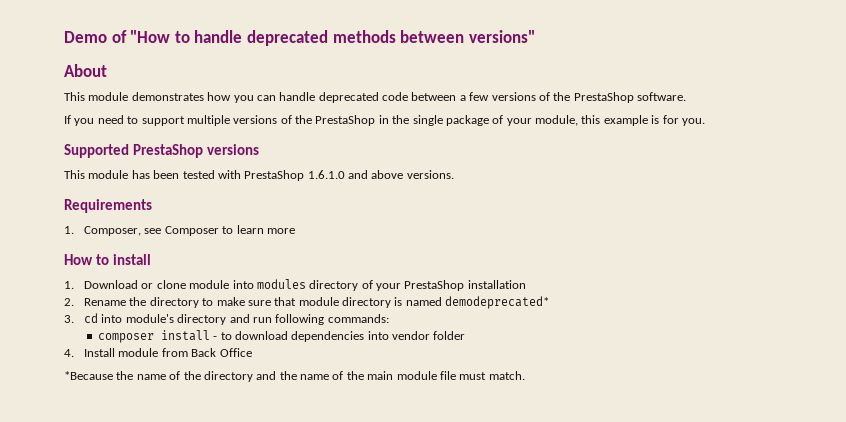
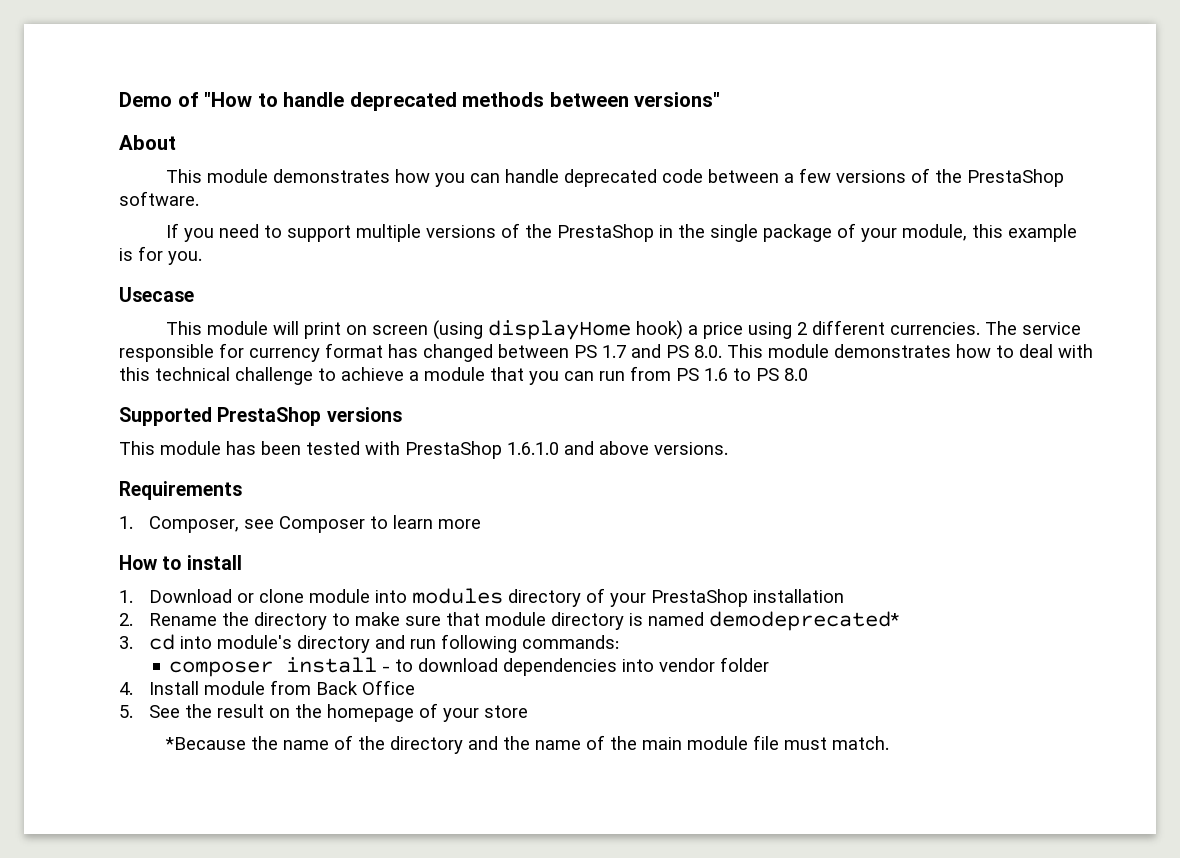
(705, 122) none -> [119,287,194,302] [166,320,1082,340] [119,343,1093,362] [119,366,808,385] // Usecase // This module will print on screen (using displayHome hook) a price using 2 different currencies. The service responsible for currency format has changed between PS 1.7 and PS 8.0. This module demonstrates how to deal with this technical challenge to achieve a module that you can run from PS 1.6 to PS 8.0
(252, 352) none -> [119,703,528,722] // 5. See the result on the homepage of your store

